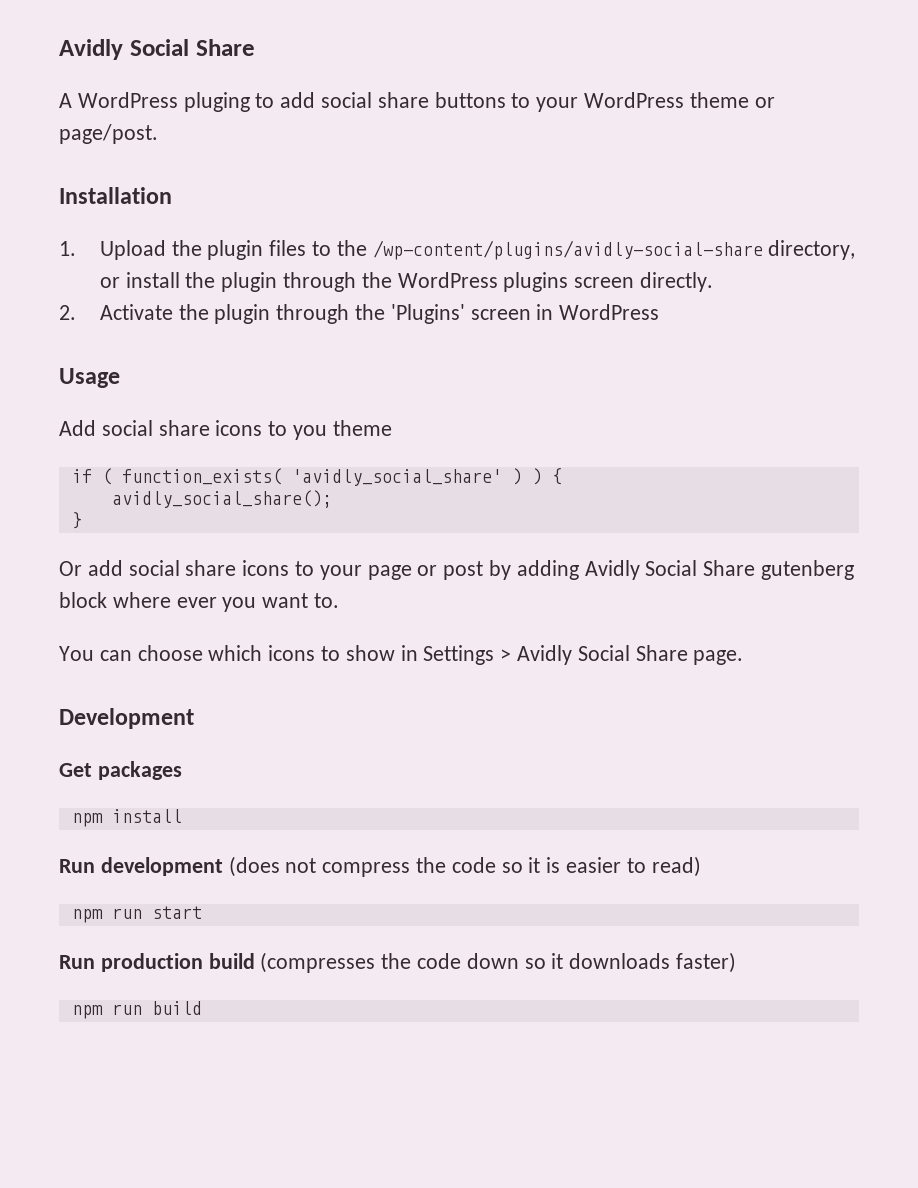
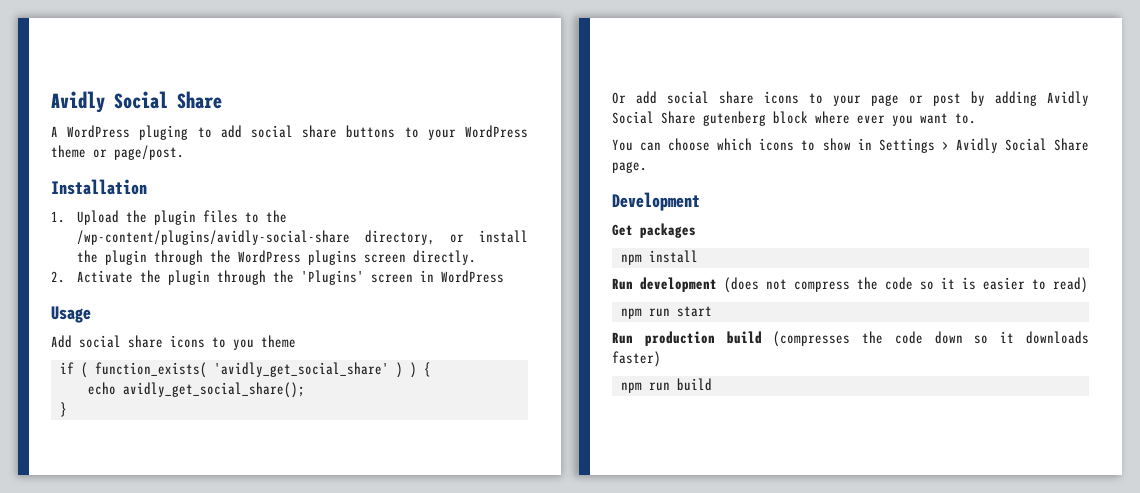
[291,469,502,486] 'avidly_social_share' -> [213,362,389,377] 'avidly_get_social_share'
[111,490,332,508] avidly_social_share(); -> [87,382,305,398] echo avidly_get_social_share();

